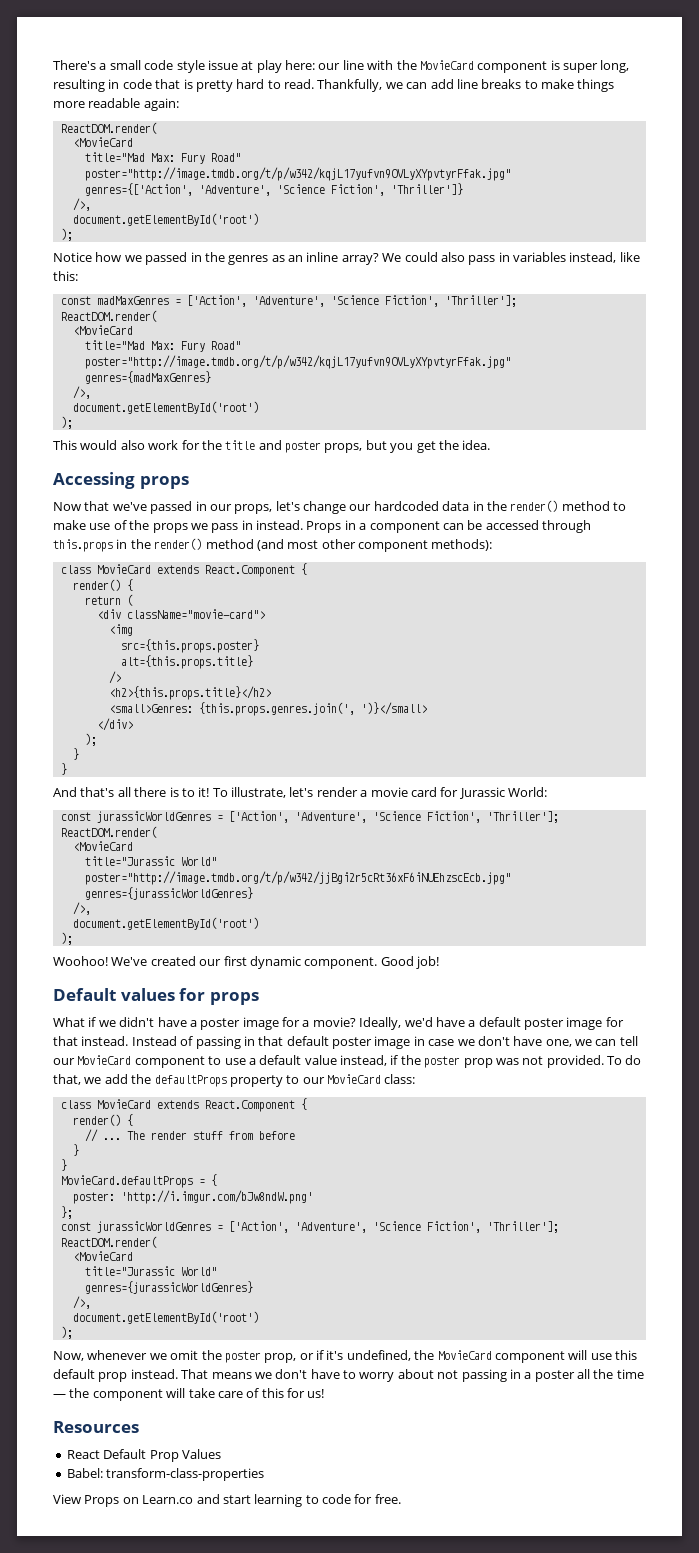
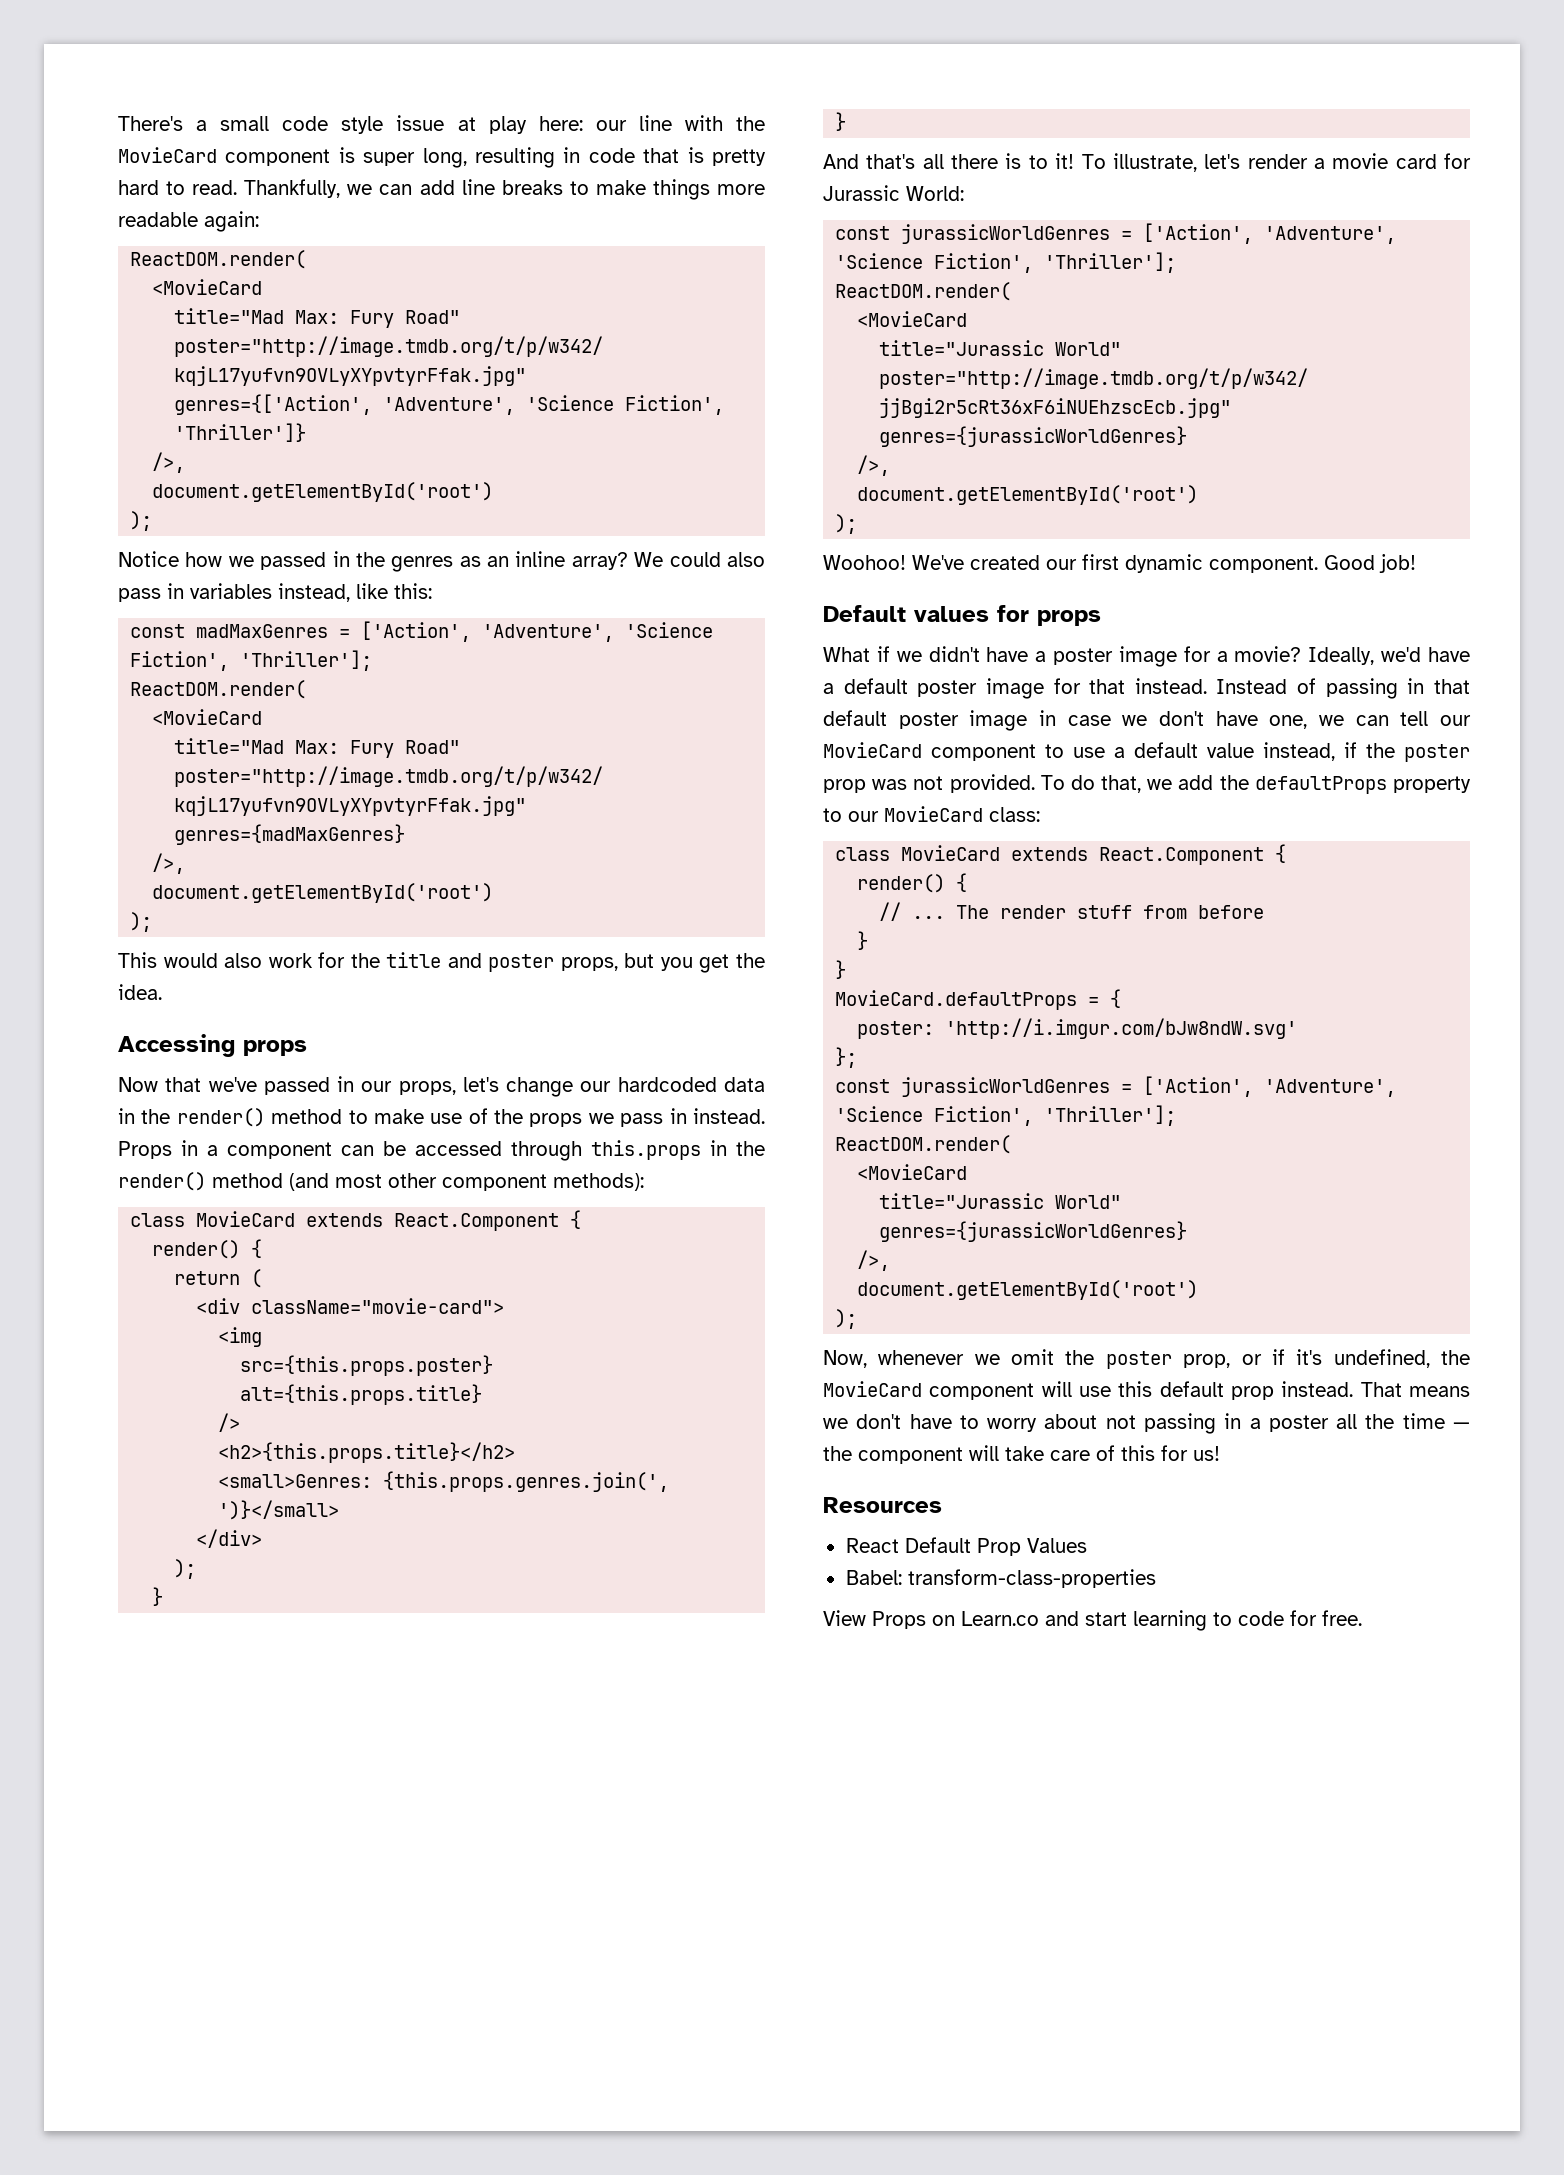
[120,1190,313,1204] 'http://i.imgur.com/bJw8ndW.png' -> [945,1018,1298,1039] 'http://i.imgur.com/bJw8ndW.svg'

